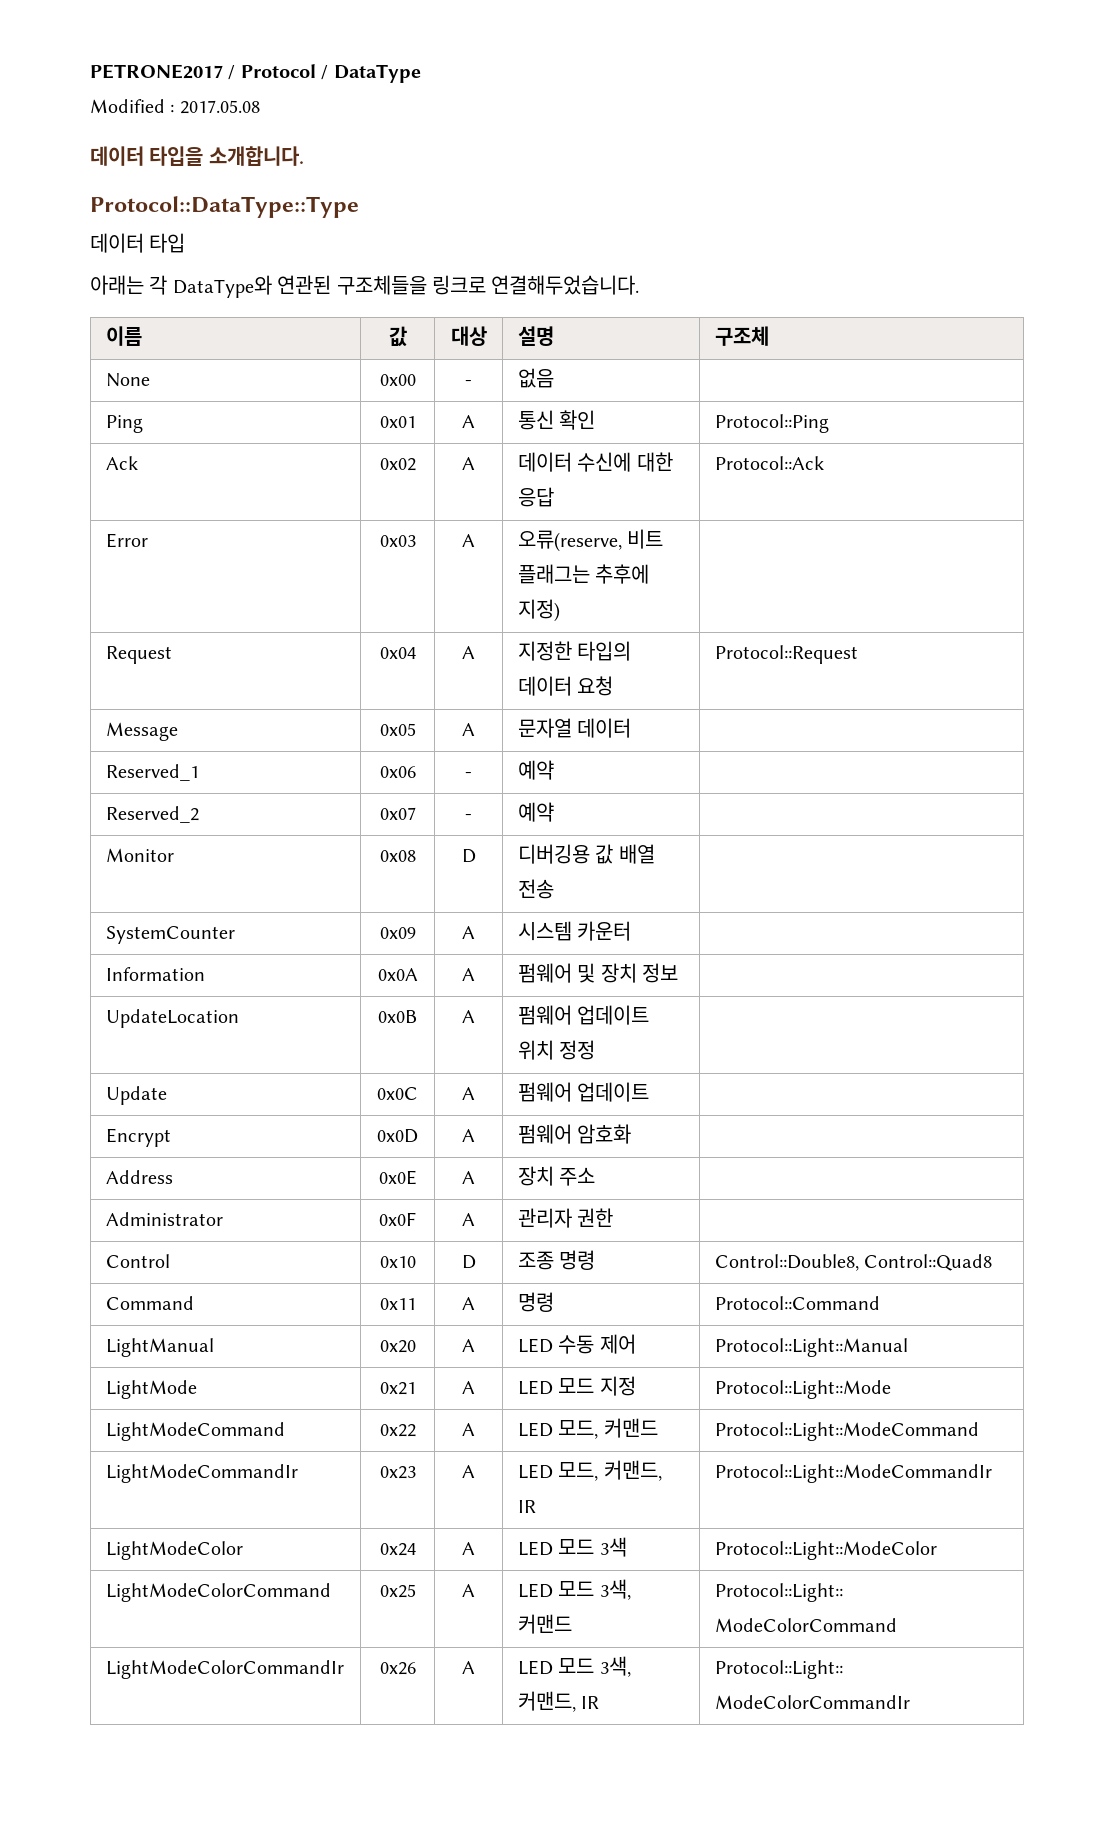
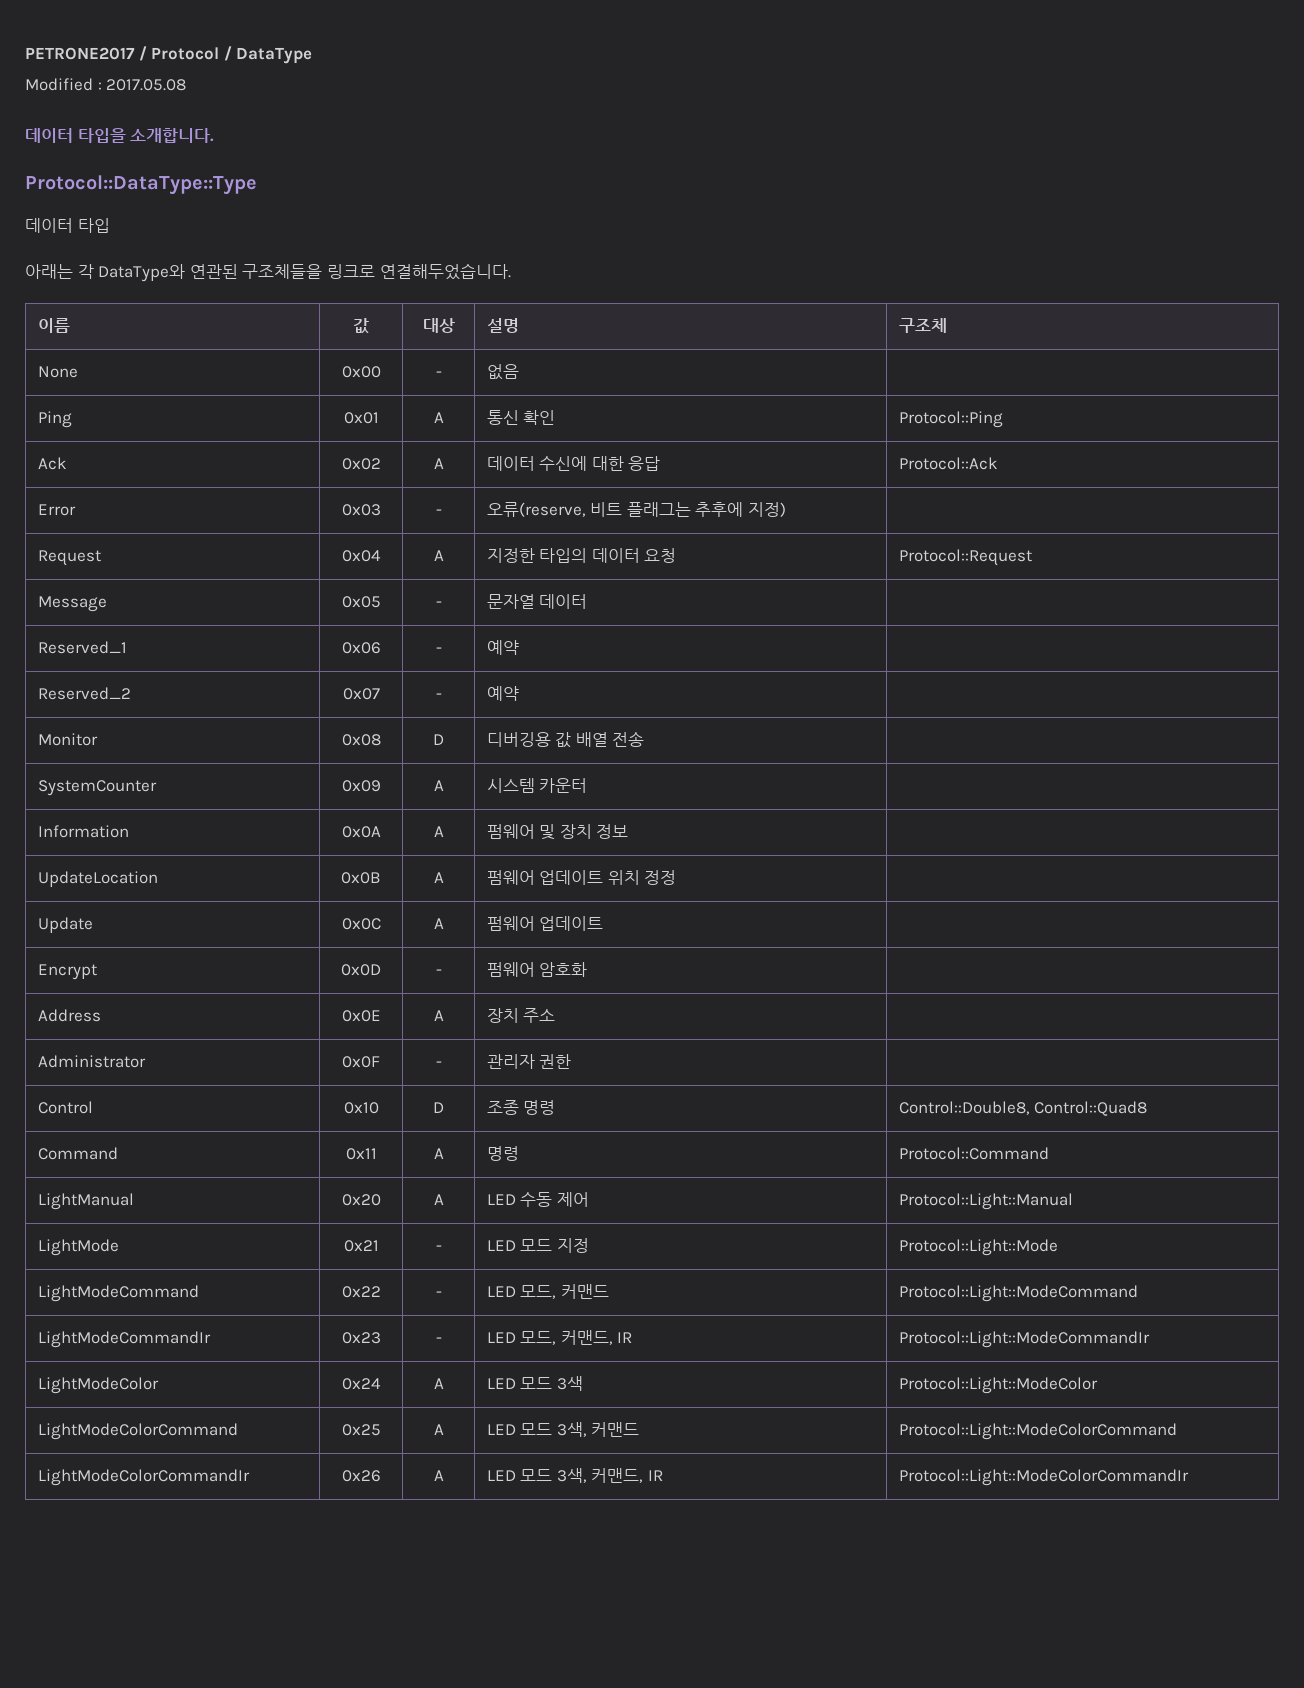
[462,534,475,547] A -> [435,509,442,515] -
[462,723,475,736] A -> [435,601,442,607] -
[462,1129,475,1142] A -> [435,969,442,975] -
[462,1213,475,1226] A -> [435,1061,442,1067] -
[462,1381,475,1394] A -> [435,1245,442,1251] -
[462,1423,475,1436] A -> [435,1291,442,1297] -
[462,1465,475,1478] A -> [435,1337,442,1343] -

